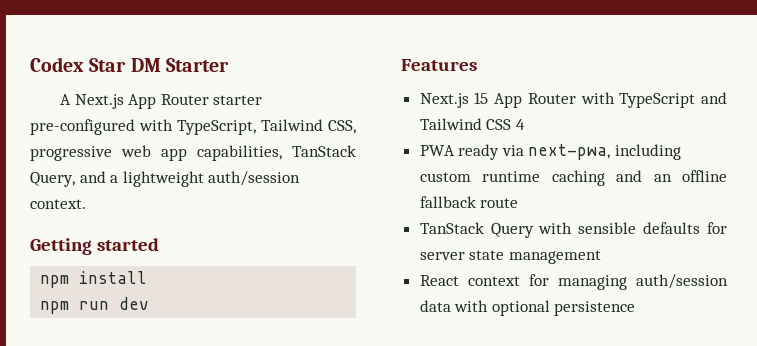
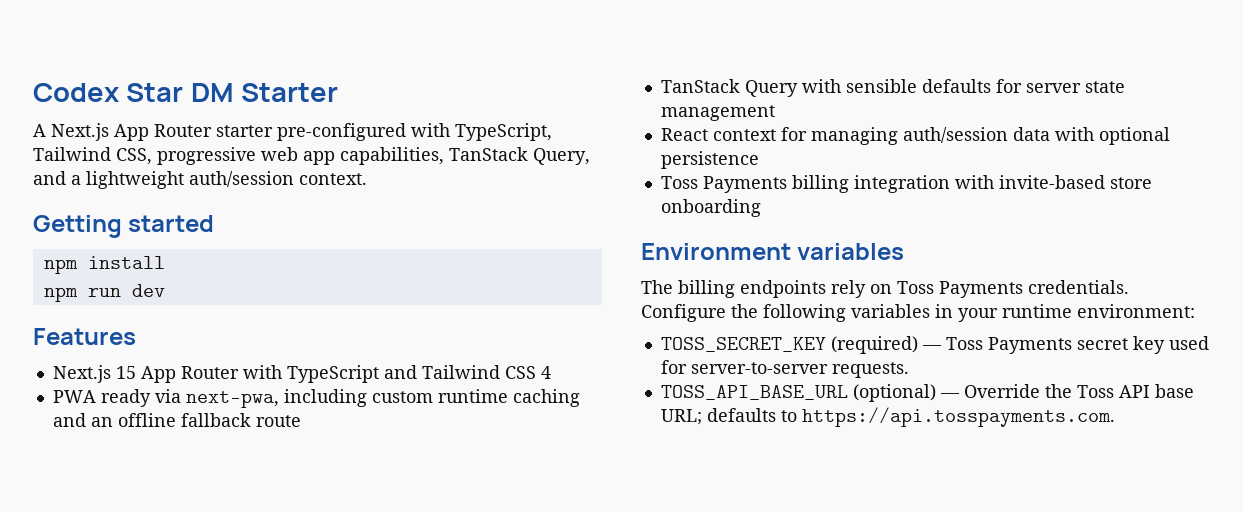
(636, 308) none -> [660,175,1152,193] [660,199,761,217] [641,243,905,260] [641,280,1129,298] [641,304,1195,322] [660,336,1209,354] [660,360,909,378] [660,384,1194,402] [660,407,1115,427] // Toss Payments billing integration with invite-based store onboarding // Environment variables // The billing endpoints rely on Toss Payments credentials. Configure the following variables in your runtime environment: // TOSS_SECRET_KEY (required) — Toss Payments secret key used for server-to-server requests. // TOSS_API_BASE_URL (optional) — Override the Toss API base URL; defaults to https://api.tosspayments.com.

